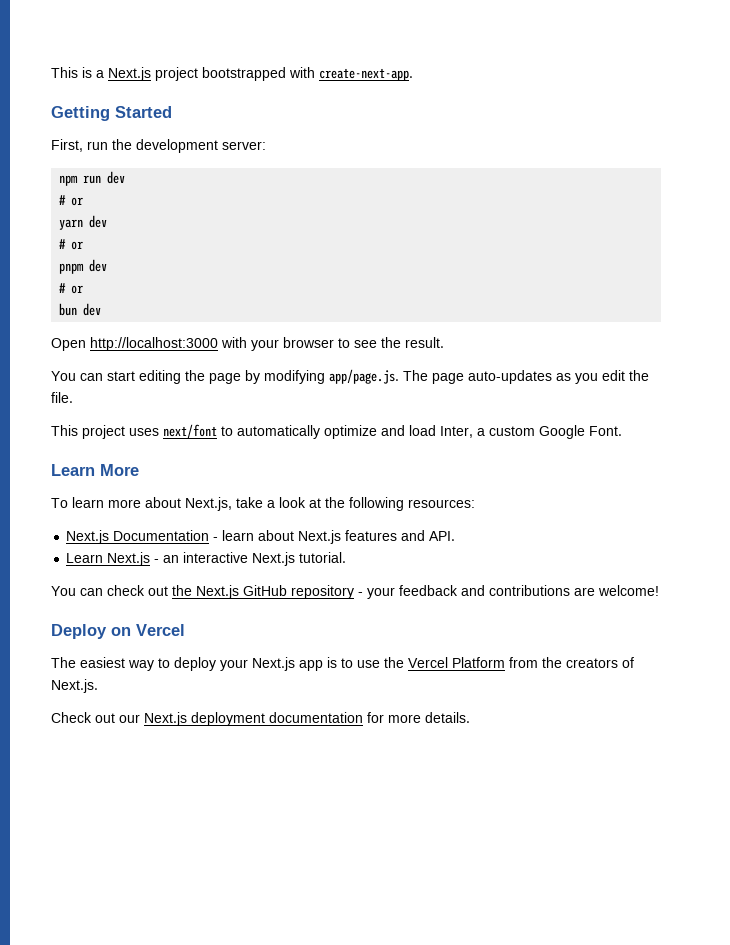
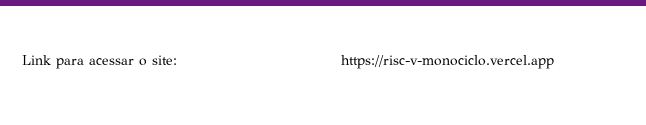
[51,67,413,81] [51,106,172,121] [51,139,266,153] [59,171,126,186] [59,195,84,206] [59,215,108,230] [59,239,84,250] [59,259,108,274] [59,283,84,294] [59,303,102,316] [51,337,444,351] [51,369,649,384] [51,392,73,403] [51,424,622,439] [51,464,139,476] [51,497,475,511] [66,530,456,544] [66,552,347,566] [51,585,659,599] [51,624,185,639] [51,657,634,671] [51,679,98,693] [51,712,470,726] This is a Next.js project bootstrapped with create-next-app. // Getting Started // First, run the development server: // npm run dev // # or // yarn dev // # or // pnpm dev // # or // bun dev // Open http://localhost:3000 with your browser to see the result. // You can start editing the page by modifying app/page.js. The page auto-updates as you edit the file. // This project uses next/font to automatically optimize and load Inter, a custom Google Font. // Learn More // To learn more about Next.js, take a look at the following resources: // Next.js Documentation - learn about Next.js features and API. // Learn Next.js - an interactive Next.js tutorial. // You can check out the Next.js GitHub repository - your feedback and contributions are welcome! // Deploy on Vercel // The easiest way to deploy your Next.js app is to use the Vercel Platform from the creators of Next.js. // Check out our Next.js deployment documentation for more details. -> [22,55,554,69] Link para acessar o site: https://risc-v-monociclo.vercel.app

